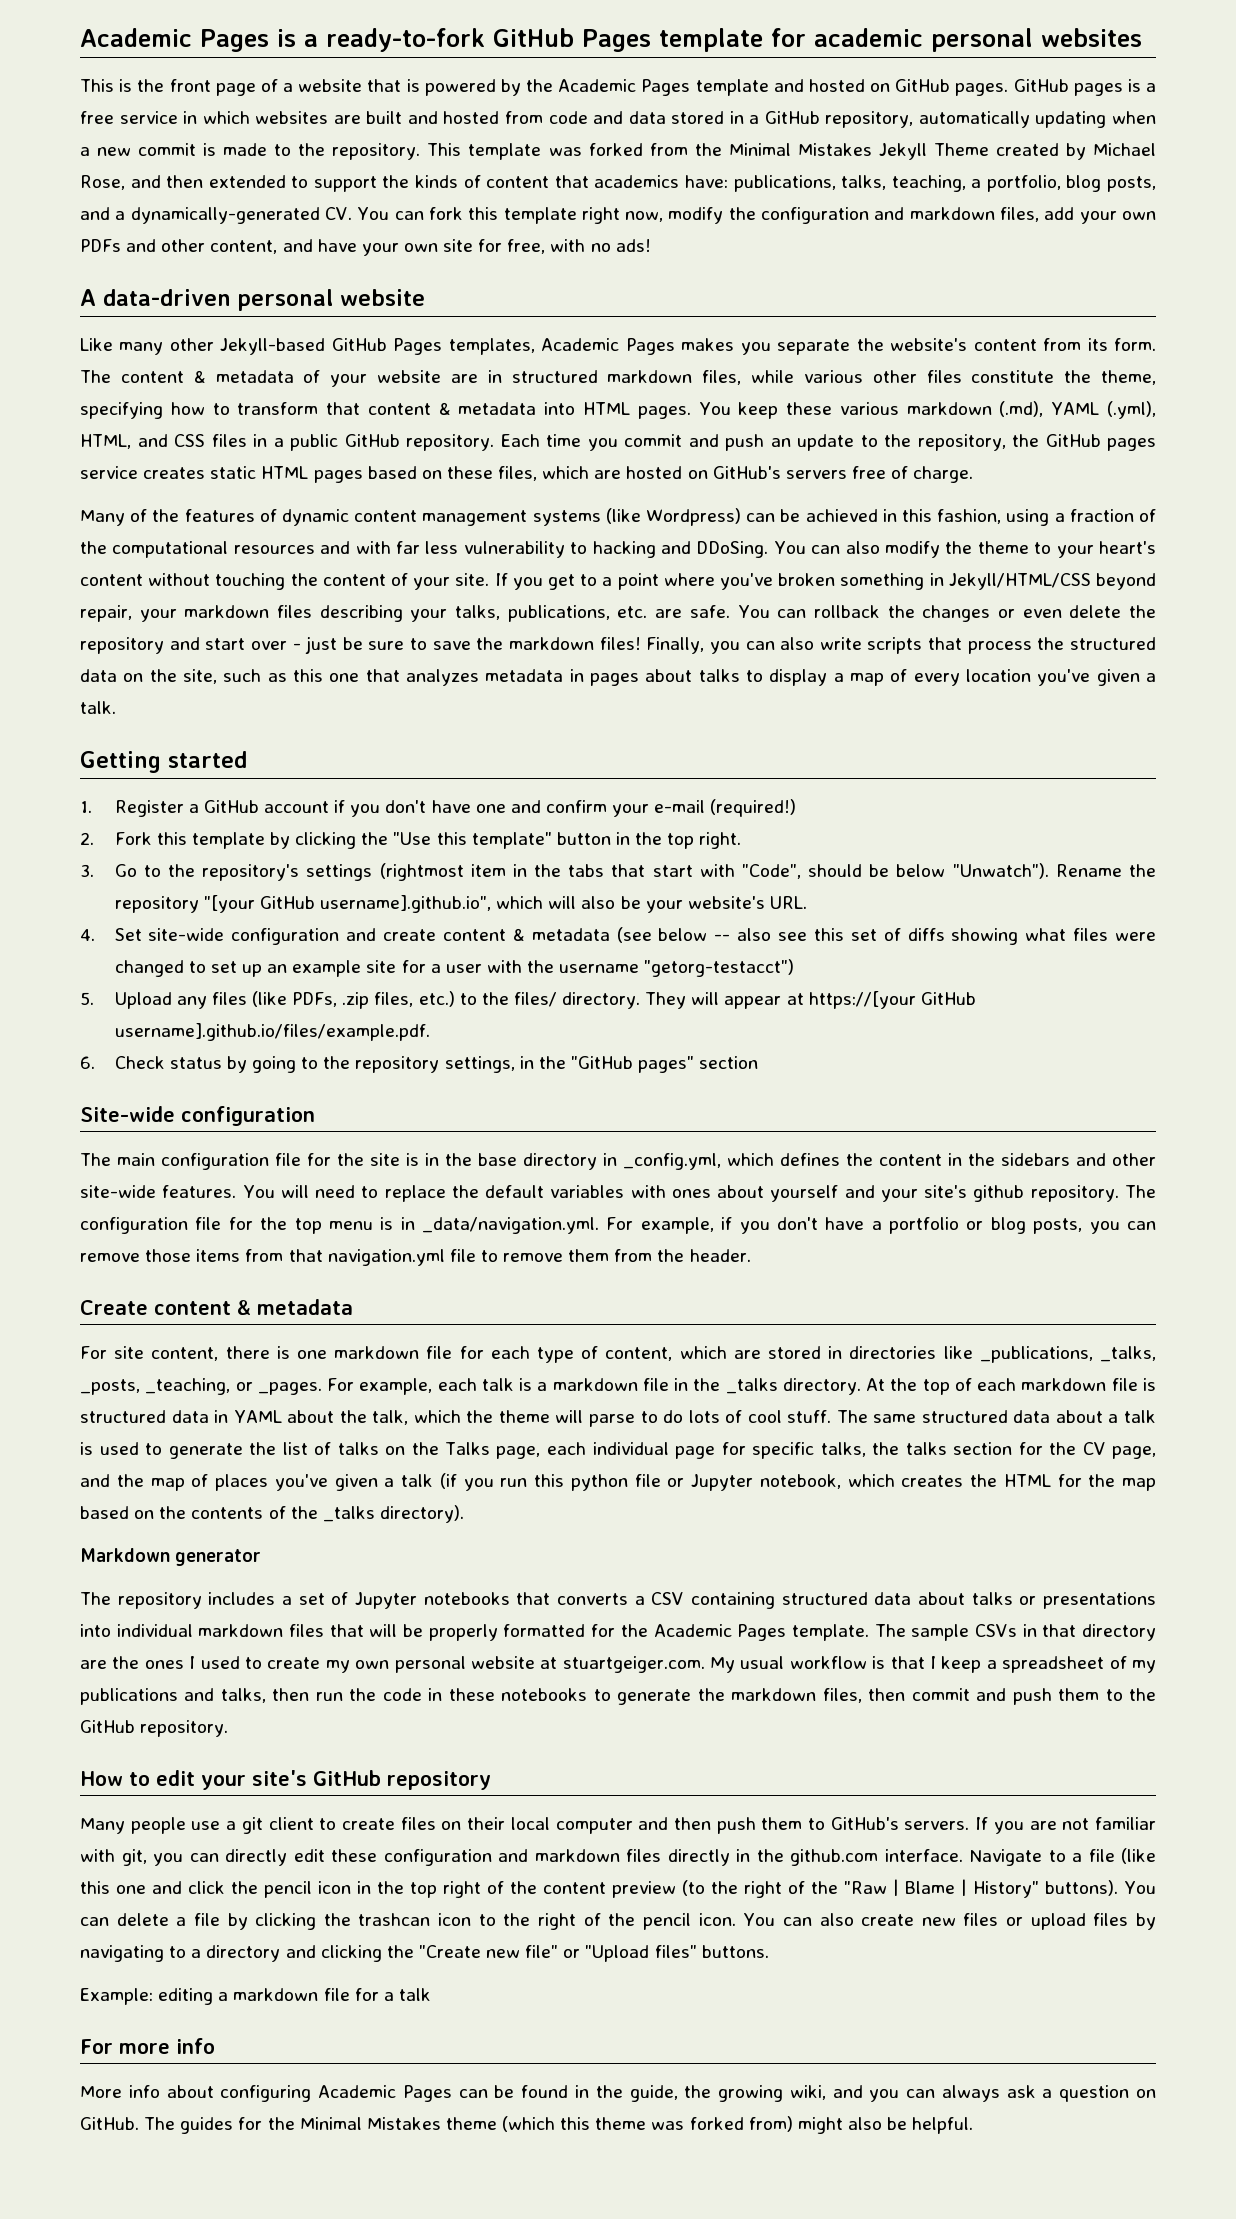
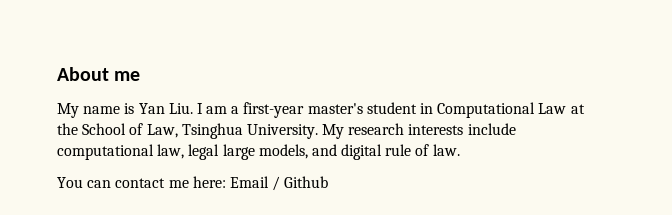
[80,28,1142,52] [80,79,1156,96] [80,111,1156,128] [80,143,1156,160] [80,175,1156,192] [80,207,1157,224] [80,239,651,256] [80,289,425,311] [80,338,1157,355] [80,370,1157,387] [80,401,1157,419] [80,434,1156,451] [80,466,974,483] [80,508,1156,526] [80,541,1157,558] [80,573,1157,590] [80,605,1157,622] [80,636,1156,654] [80,669,1157,686] [80,701,116,714] [80,751,247,773] [80,799,797,817] [80,832,742,849] [80,863,1156,881] [114,895,807,913] [80,927,1156,945] [114,959,795,977] [80,991,976,1009] [114,1023,430,1041] [80,1056,759,1073] [80,1106,315,1126] [80,1153,1156,1170] [80,1185,1157,1202] [80,1217,1157,1234] [80,1249,751,1266] [80,1299,353,1315] [80,1346,1157,1363] [80,1378,1156,1395] [80,1410,1157,1427] [80,1442,1156,1459] [80,1473,1156,1491] [80,1505,464,1523] [80,1548,262,1566] [80,1592,1156,1609] [80,1624,1157,1641] [80,1656,1156,1673] [80,1688,1156,1705] [80,1720,229,1737] [80,1770,491,1790] [80,1817,1157,1834] [80,1848,1156,1866] [80,1879,1157,1898] [80,1913,1156,1930] [80,1945,769,1962] [80,1988,431,2005] [80,2038,215,2054] [80,2085,1156,2102] [80,2116,974,2134] Academic Pages is a ready-to-fork GitHub Pages template for academic personal websites // This is the front page of a website that is powered by the Academic Pages template and hosted on GitHub pages. GitHub pages is a free service in which websites are built and hosted from code and data stored in a GitHub repository, automatically updating when a new commit is made to the repository. This template was forked from the Minimal Mistakes Jekyll Theme created by Michael Rose, and then extended to support the kinds of content that academics have: publications, talks, teaching, a portfolio, blog posts, and a dynamically-generated CV. You can fork this template right now, modify the configuration and markdown files, add your own PDFs and other content, and have your own site for free, with no ads! // A data-driven personal website // Like many other Jekyll-based GitHub Pages templates, Academic Pages makes you separate the website's content from its form. The content & metadata of your website are in structured markdown files, while various other files constitute the theme, specifying how to transform that content & metadata into HTML pages. You keep these various markdown (.md), YAML (.yml), HTML, and CSS files in a public GitHub repository. Each time you commit and push an update to the repository, the GitHub pages service creates static HTML pages based on these files, which are hosted on GitHub's servers free of charge. // Many of the features of dynamic content management systems (like Wordpress) can be achieved in this fashion, using a fraction of the computational resources and with far less vulnerability to hacking and DDoSing. You can also modify the theme to your heart's content without touching the content of your site. If you get to a point where you've broken something in Jekyll/HTML/CSS beyond repair, your markdown files describing your talks, publications, etc. are safe. You can rollback the changes or even delete the repository and start over - just be sure to save the markdown files! Finally, you can also write scripts that process the structured data on the site, such as this one that analyzes metadata in pages about talks to display a map of every location you've given a talk. // Getting started // 1. Register a GitHub account if you don't have one and confirm your e-mail (required!) // 2. Fork this template by clicking the "Use this template" button in the top right. // 3. Go to the repository's settings (rightmost item in the tabs that start with "Code", should be below "Unwatch"). Rename the repository "[your GitHub username].github.io", which will also be your website's URL. // 4. Set site-wide configuration and create content & metadata (see below -- also see this set of diffs showing what files were changed to set up an example site for a user with the username "getorg-testacct") // 5. Upload any files (like PDFs, .zip files, etc.) to the files/ directory. They will appear at https://[your GitHub username].github.io/files/example.pdf. // 6. Check status by going to the repository settings, in the "GitHub pages" section // Site-wide configuration // The main configuration file for the site is in the base directory in _config.yml, which defines the content in the sidebars and other site-wide features. You will need to replace the default variables with ones about yourself and your site's github repository. The configuration file for the top menu is in _data/navigation.yml. For example, if you don't have a portfolio or blog posts, you can remove those items from that navigation.yml file to remove them from the header. // Create content & metadata // For site content, there is one markdown file for each type of content, which are stored in directories like _publications, _talks, _posts, _teaching, or _pages. For example, each talk is a markdown file in the _talks directory. At the top of each markdown file is structured data in YAML about the talk, which the theme will parse to do lots of cool stuff. The same structured data about a talk is used to generate the list of talks on the Talks page, each individual page for specific talks, the talks section for the CV page, and the map of places you've given a talk (if you run this python file or Jupyter notebook, which creates the HTML for the map based on the contents of the _talks directory). // Markdown generator // The repository includes a set of Jupyter notebooks that converts a CSV containing structured data about talks or presentations into individual markdown files that will be properly formatted for the Academic Pages template. The sample CSVs in that directory are the ones I used to create my own personal website at stuartgeiger.com. My usual workflow is that I keep a spreadsheet of my publications and talks, then run the code in these notebooks to generate the markdown files, then commit and push them to the GitHub repository. // How to edit your site's GitHub repository // Many people use a git client to create files on their local computer and then push them to GitHub's servers. If you are not familiar with git, you can directly edit these configuration and markdown files directly in the github.com interface. Navigate to a file (like this one and click the pencil icon in the top right of the content preview (to the right of the "Raw | Blame | History" buttons). You can delete a file by clicking the trashcan icon to the right of the pencil icon. You can also create new files or upload files by navigating to a directory and clicking the "Create new file" or "Upload files" buttons. // Example: editing a markdown file for a talk // For more info // More info about configuring Academic Pages can be found in the guide, the growing wiki, and you can always ask a question on GitHub. The guides for the Minimal Mistakes theme (which this theme was forked from) might also be helpful. -> [57,67,141,81] [57,102,585,118] [57,123,516,139] [57,144,460,160] [57,176,329,191] About me // My name is Yan Liu. I am a first-year master's student in Computational Law at the School of Law, Tsinghua University. My research interests include computational law, legal large models, and digital rule of law. // You can contact me here: Email / Github

